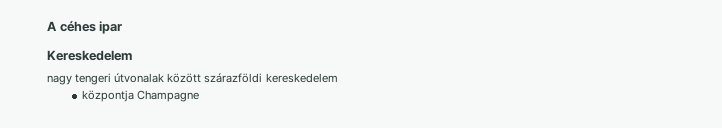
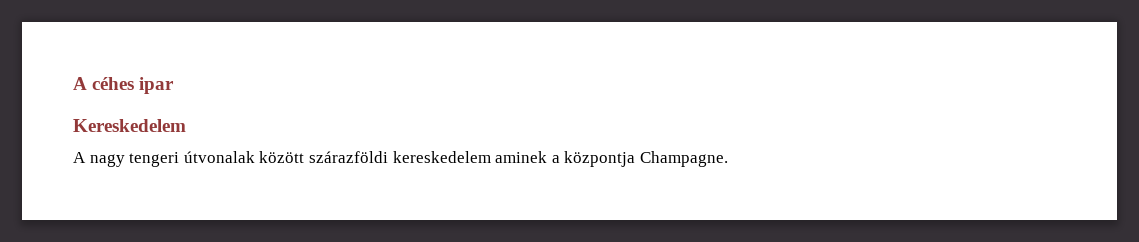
(132, 55) none -> [73,152,86,163] A
[81,90,200,102] // központja Champagne -> [495,151,728,167] aminek a központja Champagne.

